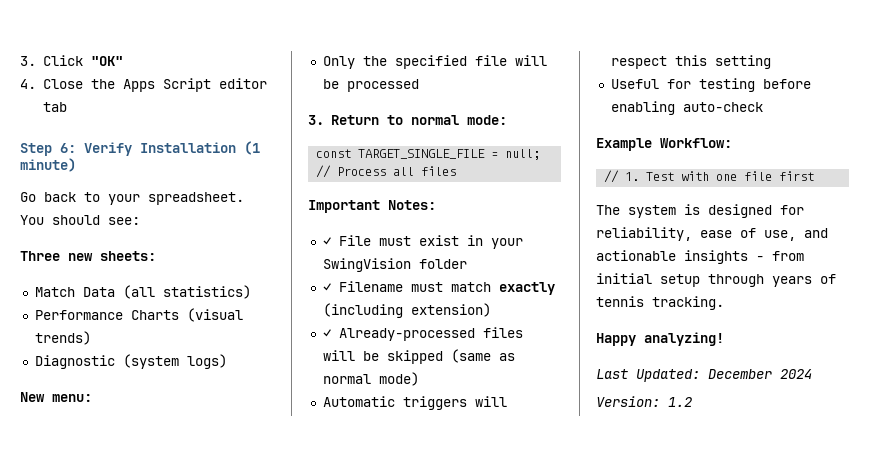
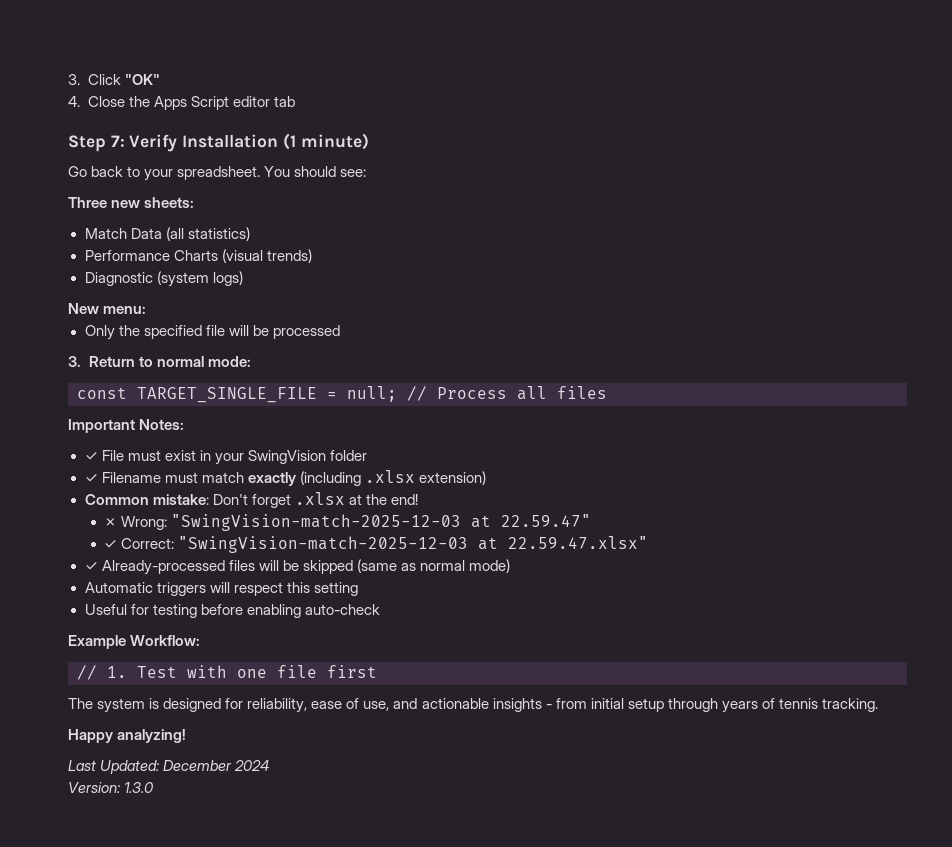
[60,143,76,153] 6: -> [110,135,125,147] 7:
(403, 310) none -> [364,470,415,483] .xlsx
(491, 310) none -> [84,492,418,508] [104,514,592,531] [104,536,649,553] // Common mistake: Don't forget .xlsx at the end! // ✗ Wrong: "SwingVision-match-2025-12-03 at 22.59.47" // ✓ Correct: "SwingVision-match-2025-12-03 at 22.59.47.xlsx"
[668,397,693,407] 1.2 -> [124,782,155,793] 1.3.0

